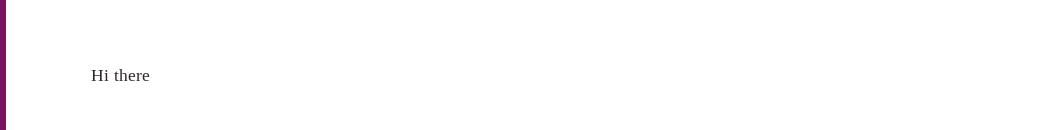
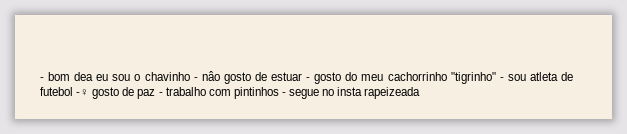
[91,69,150,81] Hi there -> [40,71,573,84] [40,87,421,99] - bom dea eu sou o chavinho - nâo gosto de estuar - gosto do meu cachorrinho "tigrinho" - sou atleta de futebol -♀ gosto de paz - trabalho com pintinhos - segue no insta rapeizeada

